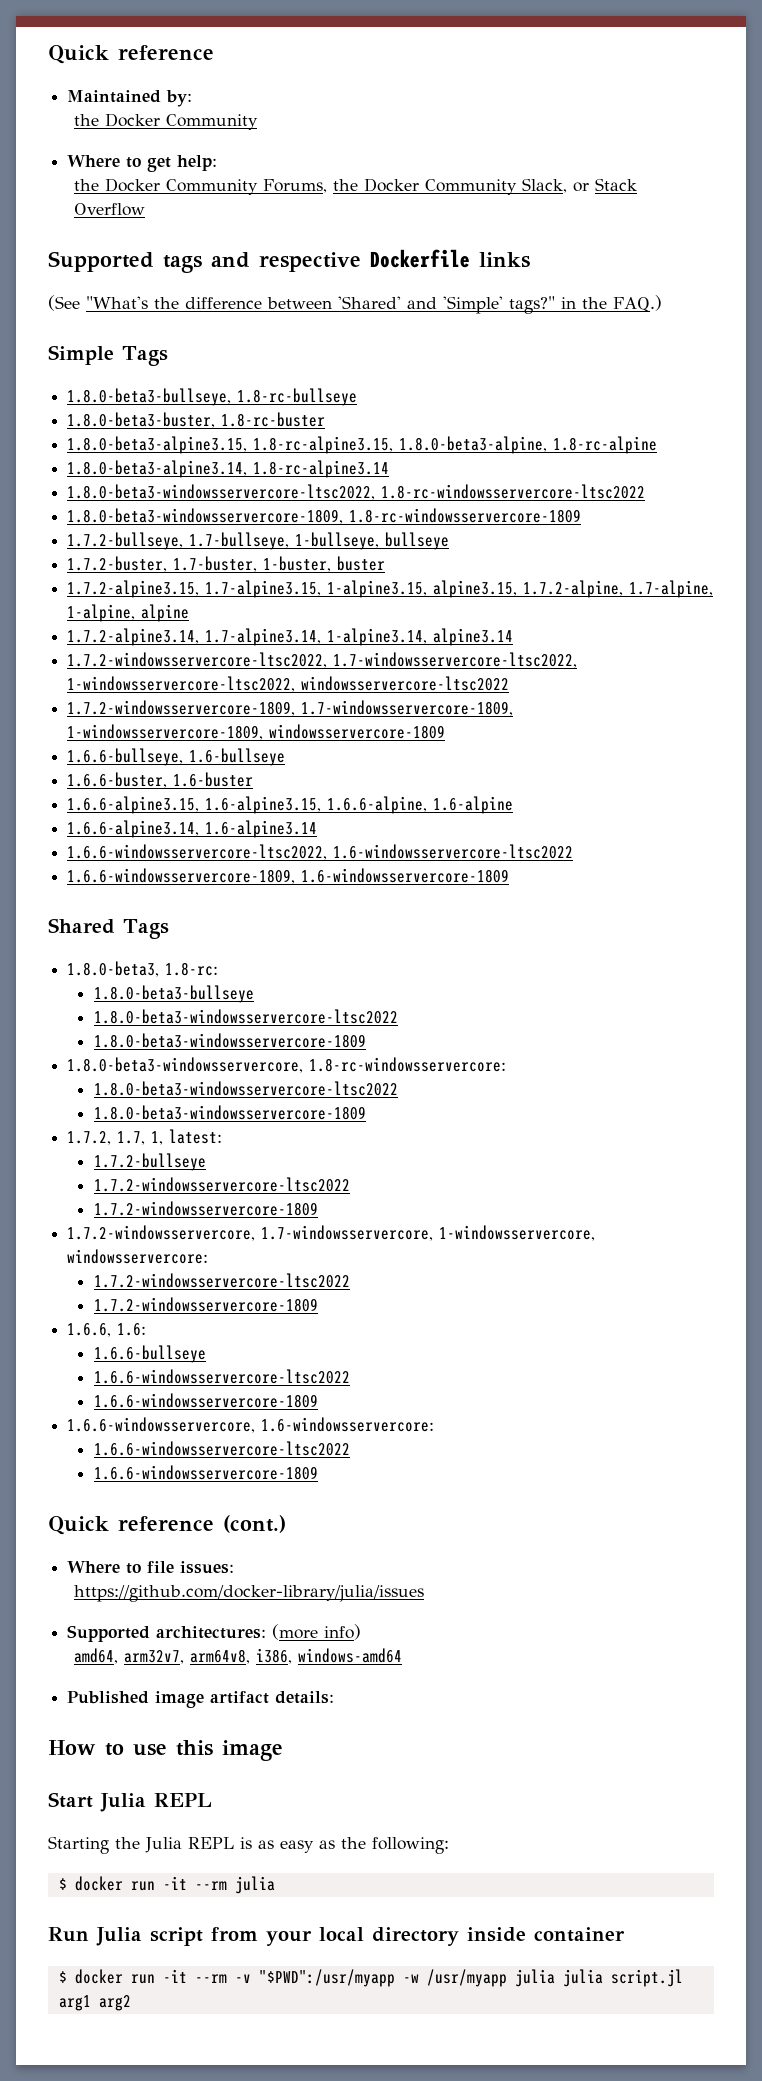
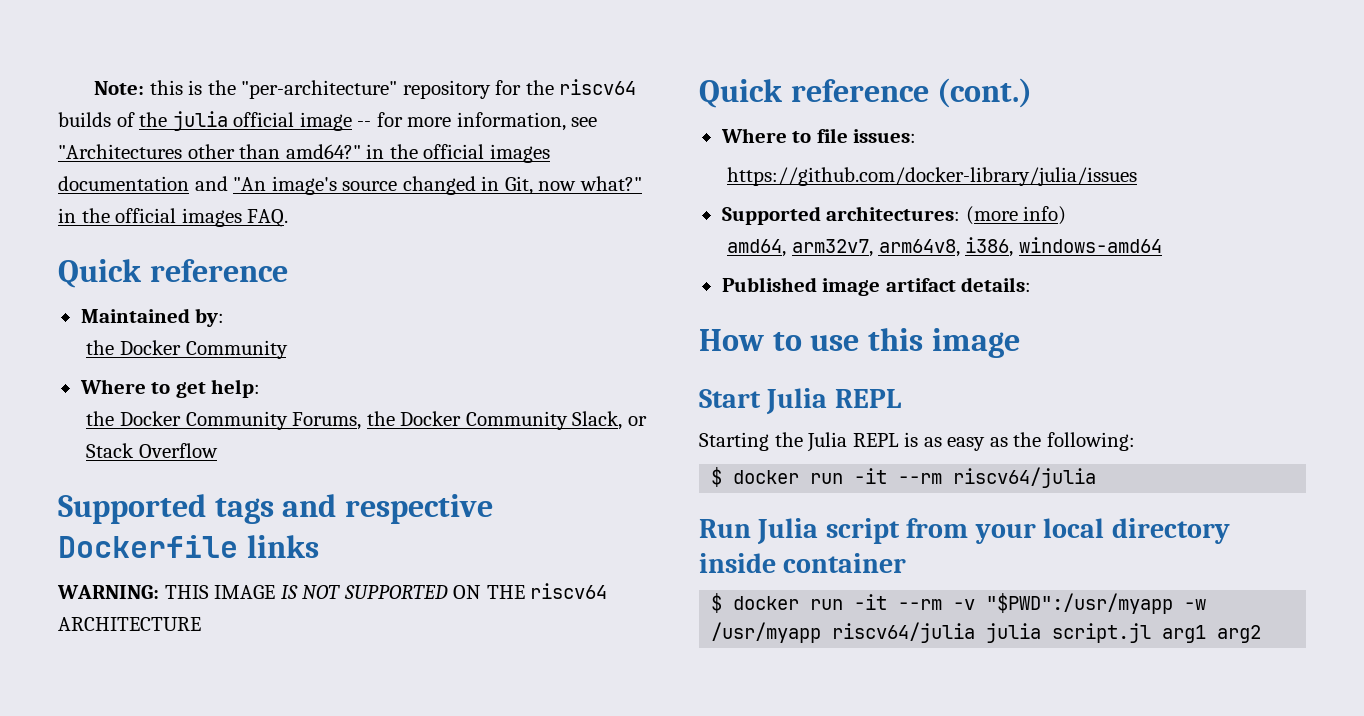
(48, 54) none -> [94,79,637,99] [58,111,598,131] [58,144,550,163] [58,176,642,195] [58,208,289,227] Note: this is the "per-architecture" repository for the riscv64 builds of the julia official image -- for more information, see "Architectures other than amd64?" in the official images documentation and "An image's source changed in Git, now what?" in the official images FAQ. //
[48,295,662,314] [48,345,168,366] [67,388,358,406] [67,412,326,428] [67,436,658,454] [67,460,390,478] [67,484,646,500] [67,508,582,524] [67,532,450,550] [67,556,386,572] [67,580,714,598] [67,604,190,622] [67,628,514,646] [67,652,578,668] [67,676,510,692] [67,700,514,716] [67,724,446,740] [67,748,286,766] [67,772,254,788] [67,796,514,814] [67,820,318,838] [67,844,574,860] [67,868,510,884] [48,918,169,939] [67,961,219,977] [93,985,254,1003] [93,1009,398,1024] [93,1033,366,1048] [67,1057,507,1073] [93,1081,398,1096] [93,1105,366,1120] [67,1129,223,1145] [93,1153,206,1171] [93,1177,350,1192] [93,1201,318,1216] [67,1225,596,1241] [67,1249,209,1264] [93,1273,350,1288] [93,1297,318,1312] [67,1323,147,1337] [93,1345,206,1363] [93,1369,350,1384] [93,1393,318,1408] [67,1417,435,1433] [93,1441,350,1456] [93,1465,318,1480] (See "What's the difference between 'Shared' and 'Simple' tags?" in the FAQ.) // Simple Tags // 1.8.0-beta3-bullseye, 1.8-rc-bullseye // 1.8.0-beta3-buster, 1.8-rc-buster // 1.8.0-beta3-alpine3.15, 1.8-rc-alpine3.15, 1.8.0-beta3-alpine, 1.8-rc-alpine // 1.8.0-beta3-alpine3.14, 1.8-rc-alpine3.14 // 1.8.0-beta3-windowsservercore-ltsc2022, 1.8-rc-windowsservercore-ltsc2022 // 1.8.0-beta3-windowsservercore-1809, 1.8-rc-windowsservercore-1809 // 1.7.2-bullseye, 1.7-bullseye, 1-bullseye, bullseye // 1.7.2-buster, 1.7-buster, 1-buster, buster // 1.7.2-alpine3.15, 1.7-alpine3.15, 1-alpine3.15, alpine3.15, 1.7.2-alpine, 1.7-alpine, 1-alpine, alpine // 1.7.2-alpine3.14, 1.7-alpine3.14, 1-alpine3.14, alpine3.14 // 1.7.2-windowsservercore-ltsc2022, 1.7-windowsservercore-ltsc2022, 1-windowsservercore-ltsc2022, windowsservercore-ltsc2022 // 1.7.2-windowsservercore-1809, 1.7-windowsservercore-1809, 1-windowsservercore-1809, windowsservercore-1809 // 1.6.6-bullseye, 1.6-bullseye // 1.6.6-buster, 1.6-buster // 1.6.6-alpine3.15, 1.6-alpine3.15, 1.6.6-alpine, 1.6-alpine // 1.6.6-alpine3.14, 1.6-alpine3.14 // 1.6.6-windowsservercore-ltsc2022, 1.6-windowsservercore-ltsc2022 // 1.6.6-windowsservercore-1809, 1.6-windowsservercore-1809 // Shared Tags // 1.8.0-beta3, 1.8-rc: // 1.8.0-beta3-bullseye // 1.8.0-beta3-windowsservercore-ltsc2022 // 1.8.0-beta3-windowsservercore-1809 // 1.8.0-beta3-windowsservercore, 1.8-rc-windowsservercore: // 1.8.0-beta3-windowsservercore-ltsc2022 // 1.8.0-beta3-windowsservercore-1809 // 1.7.2, 1.7, 1, latest: // 1.7.2-bullseye // 1.7.2-windowsservercore-ltsc2022 // 1.7.2-windowsservercore-1809 // 1.7.2-windowsservercore, 1.7-windowsservercore, 1-windowsservercore, windowsservercore: // 1.7.2-windowsservercore-ltsc2022 // 1.7.2-windowsservercore-1809 // 1.6.6, 1.6: // 1.6.6-bullseye // 1.6.6-windowsservercore-ltsc2022 // 1.6.6-windowsservercore-1809 // 1.6.6-windowsservercore, 1.6-windowsservercore: // 1.6.6-windowsservercore-ltsc2022 // 1.6.6-windowsservercore-1809 -> [57,583,608,599] [58,617,201,631] WARNING: THIS IMAGE IS NOT SUPPORTED ON THE riscv64 ARCHITECTURE
[234,1876,275,1894] julia -> [953,467,1097,488] riscv64/julia
[514,1969,555,1987] julia -> [832,622,976,643] riscv64/julia

